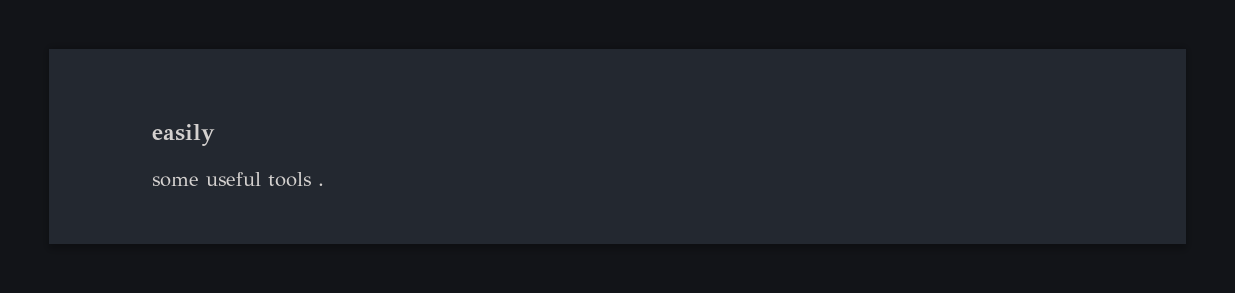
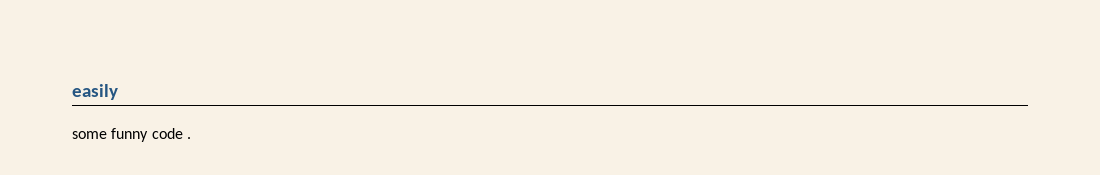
[206,172,311,187] useful tools -> [111,128,183,142] funny code

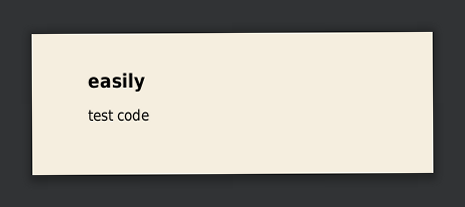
[72,128,191,142] some funny code . -> [88,108,151,122] test code

